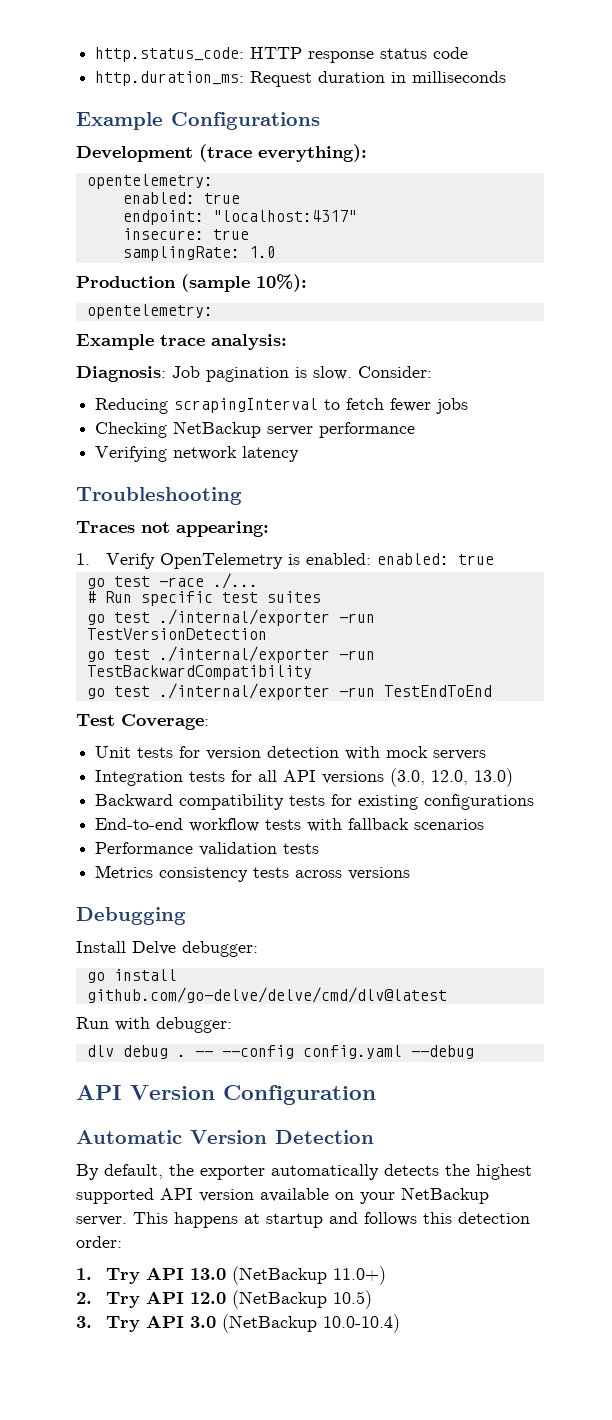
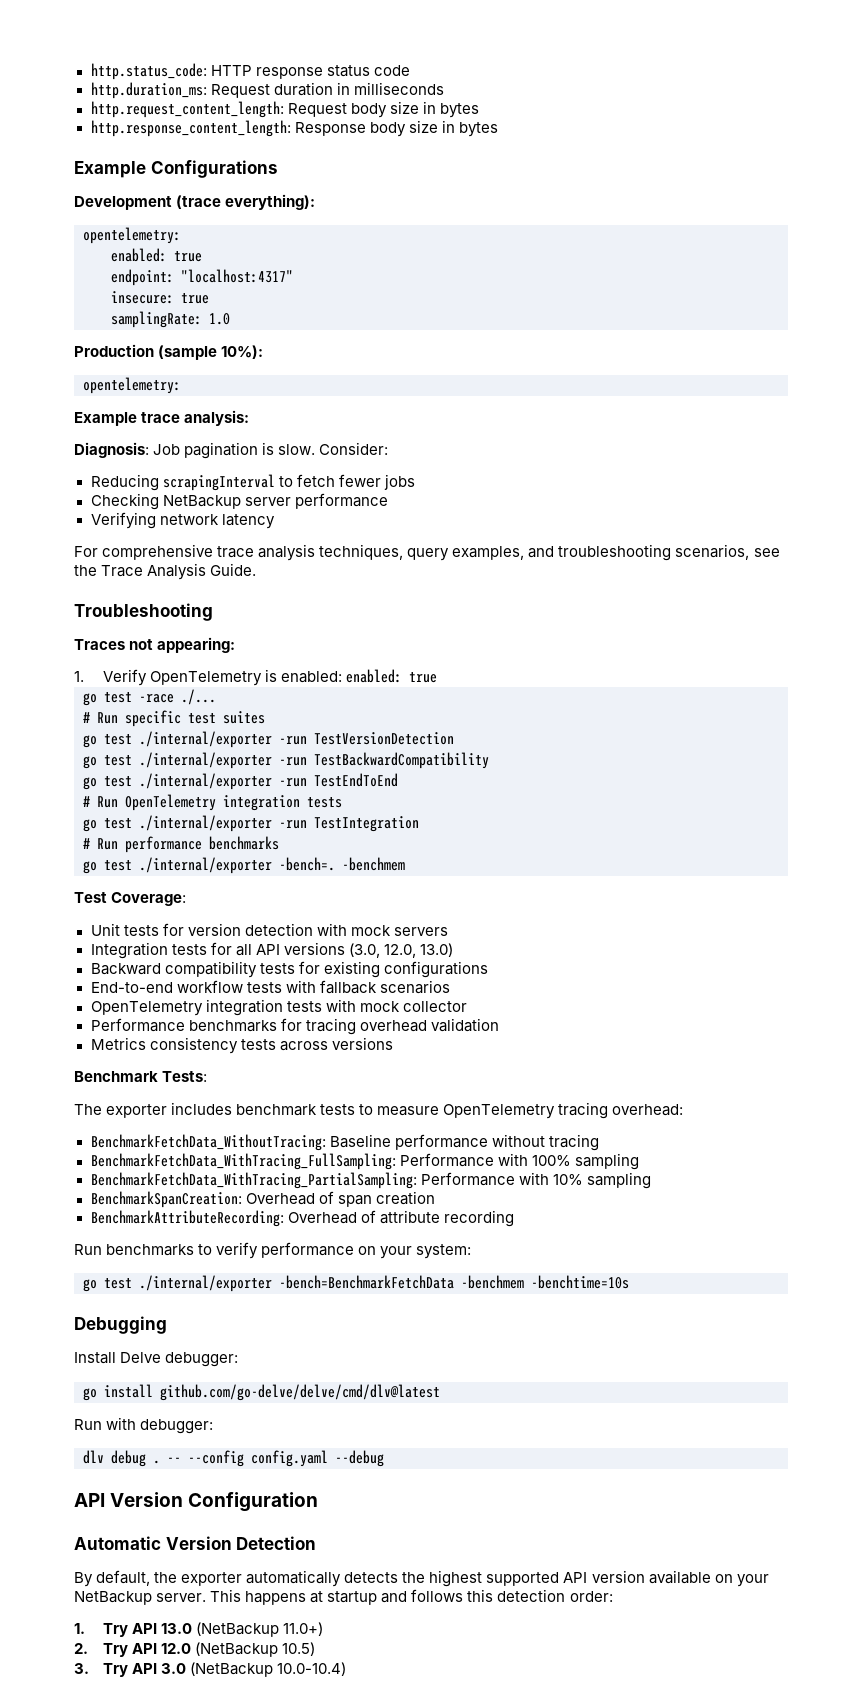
(507, 77) none -> [90,101,479,118] [90,120,498,137] // http.request_content_length: Request body size in bytes // http.response_content_length: Response body size in bytes
(300, 454) none -> [74,544,780,561] [74,563,257,580] // For comprehensive trace analysis techniques, query examples, and troubleshooting scenarios, see the Trace Analysis Guide.
(492, 691) none -> [83,794,342,811] [83,815,419,832] [83,836,279,853] [83,857,405,874] // # Run OpenTelemetry integration tests // go test ./internal/exporter -run TestIntegration // # Run performance benchmarks // go test ./internal/exporter -bench=. -benchmem
[95,842,194,854] Performance -> [90,999,467,1016] [90,1018,427,1035] OpenTelemetry integration tests with mock collector // Performance benchmarks for tracing overhead
[283,843,320,854] tests -> (499, 1025) none
(411, 873) none -> [74,1071,208,1082] [74,1102,684,1119] [90,1134,599,1151] [90,1153,639,1170] [90,1172,651,1189] [90,1191,435,1208] [90,1210,514,1227] [74,1242,472,1259] [83,1275,629,1292] // Benchmark Tests: // The exporter includes benchmark tests to measure OpenTelemetry tracing overhead: // BenchmarkFetchData_WithoutTracing: Baseline performance without tracing // BenchmarkFetchData_WithTracing_FullSampling: Performance with 100% sampling // BenchmarkFetchData_WithTracing_PartialSampling: Performance with 10% sampling // BenchmarkSpanCreation: Overhead of span creation // BenchmarkAttributeRecording: Overhead of attribute recording // Run benchmarks to verify performance on your system: // go test ./internal/exporter -bench=BenchmarkFetchData -benchmem -benchtime=10s

